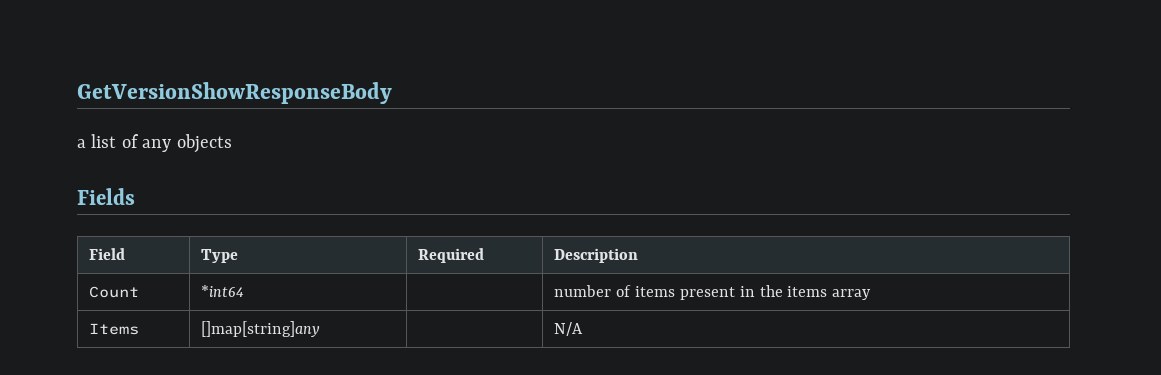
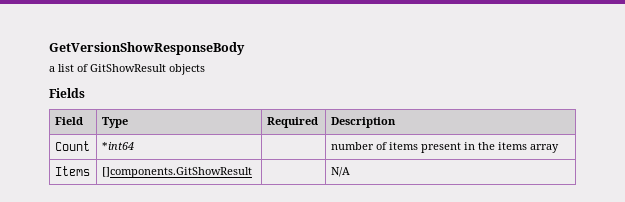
[142,139,172,152] any -> [90,64,166,72] GitShowResult
[201,321,321,337] []map[string]any -> [101,167,252,178] []components.GitShowResult

